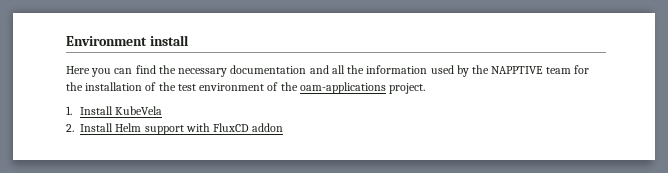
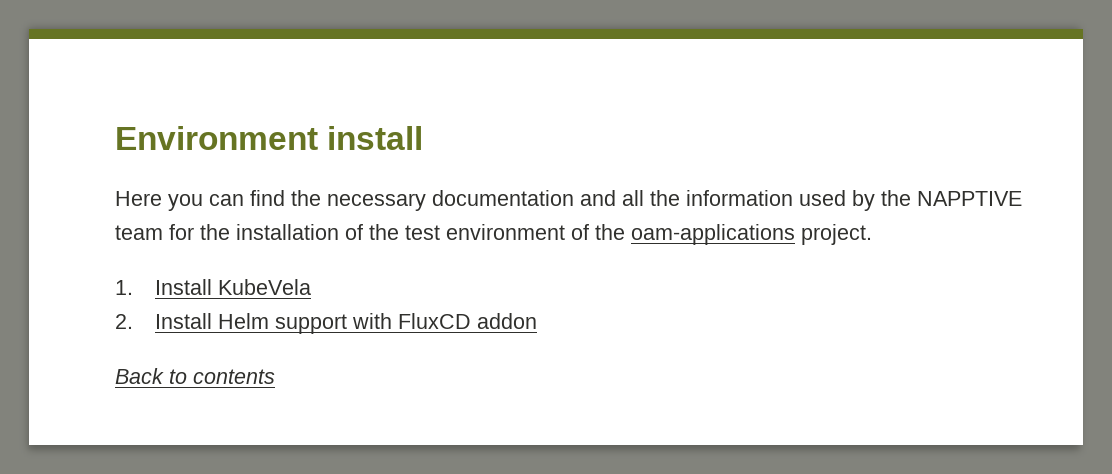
(284, 127) none -> [115,368,275,384] // Back to contents

